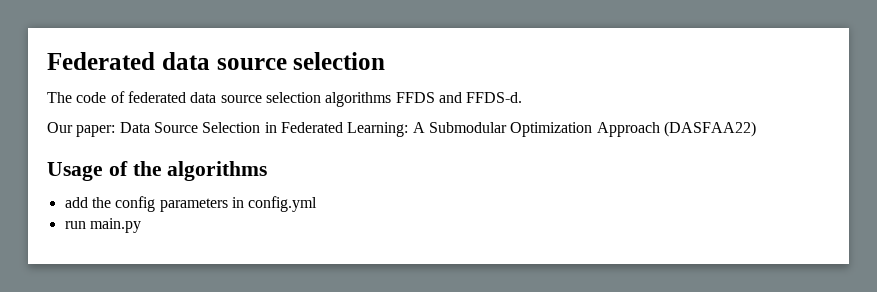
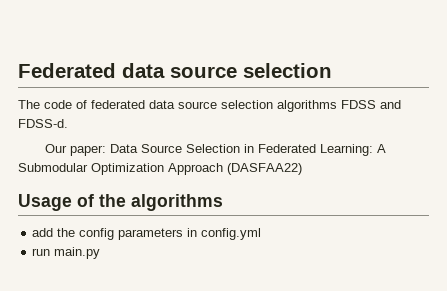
[395,92,523,103] FFDS and FFDS-d. -> [341,100,401,109] [18,119,68,128] FDSS and FDSS-d.

